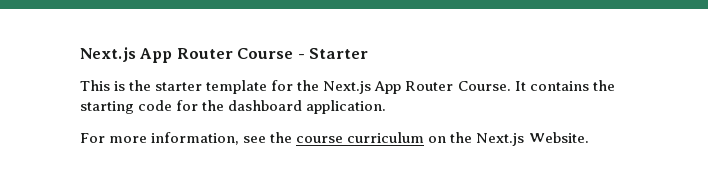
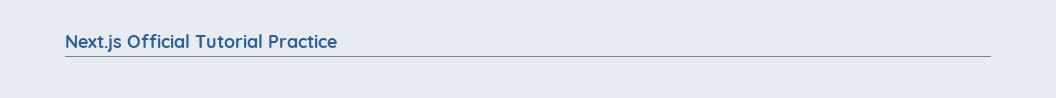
[80,47,369,63] [80,80,615,94] [80,100,387,114] [80,132,589,146] Next.js App Router Course - Starter // This is the starter template for the Next.js App Router Course. It contains the starting code for the dashboard application. // For more information, see the course curriculum on the Next.js Website. -> [65,34,337,52] Next.js Official Tutorial Practice

